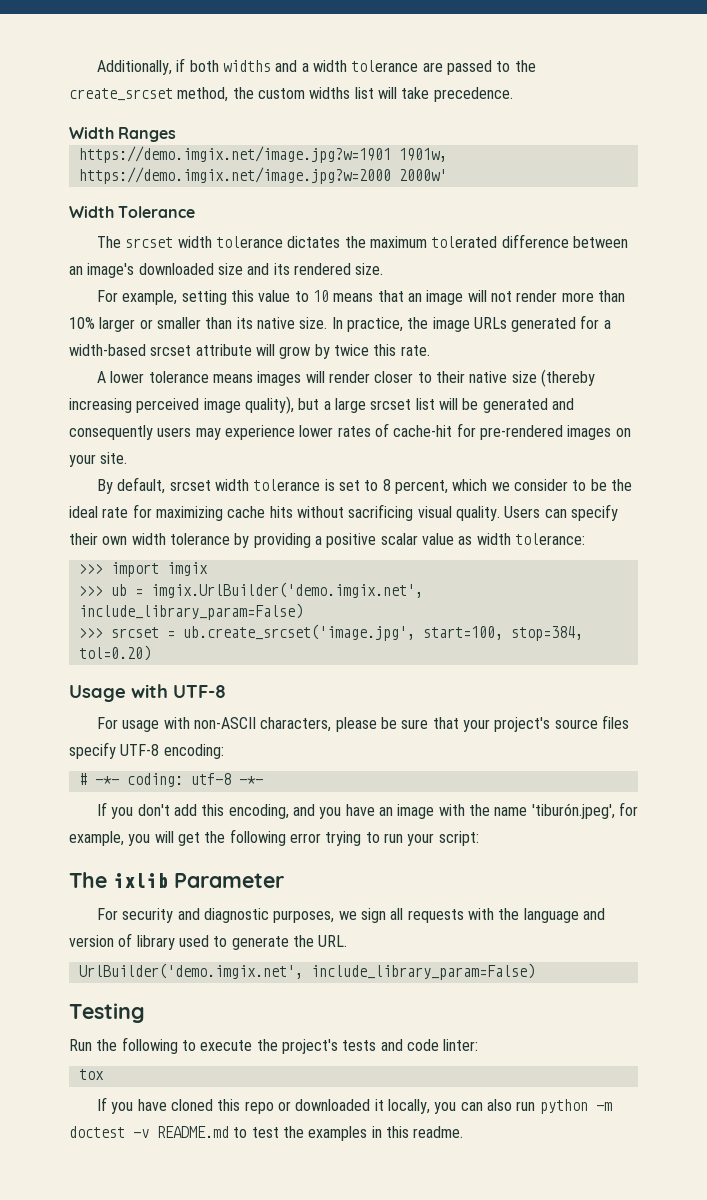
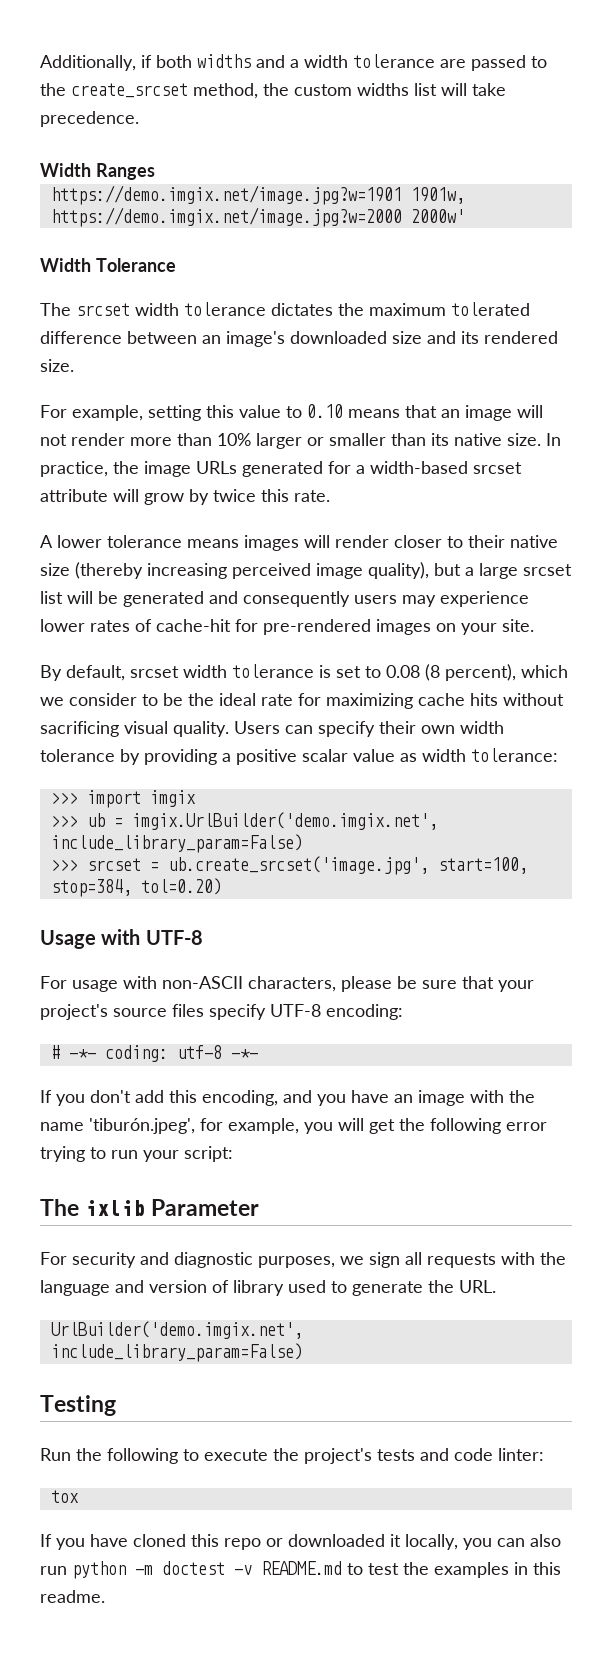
[312,290,329,302] 10 -> [307,404,343,418] 0.10
[382,479,448,494] 8 percent, -> [386,664,516,681] 0.08 (8 percent),

